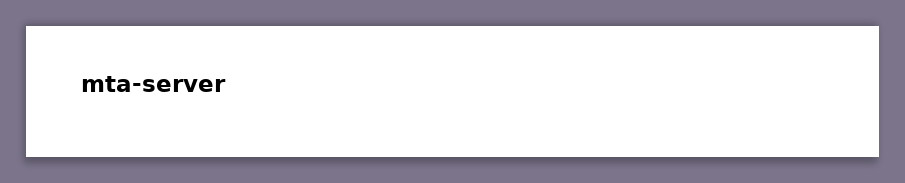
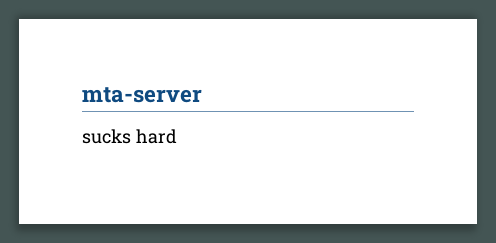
(226, 84) none -> [82,129,177,144] // sucks hard

